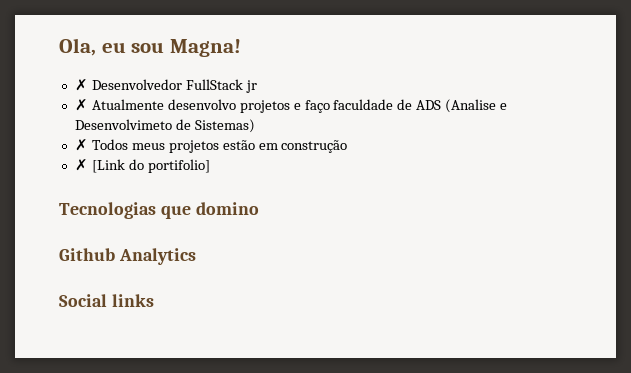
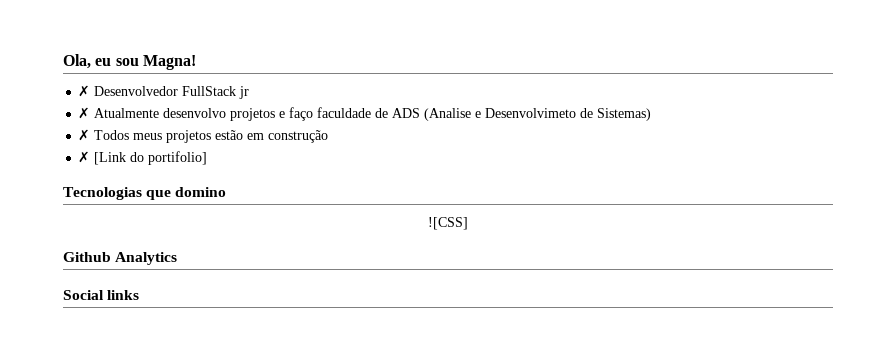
(259, 208) none -> [428,217,468,230] // ![CSS]

